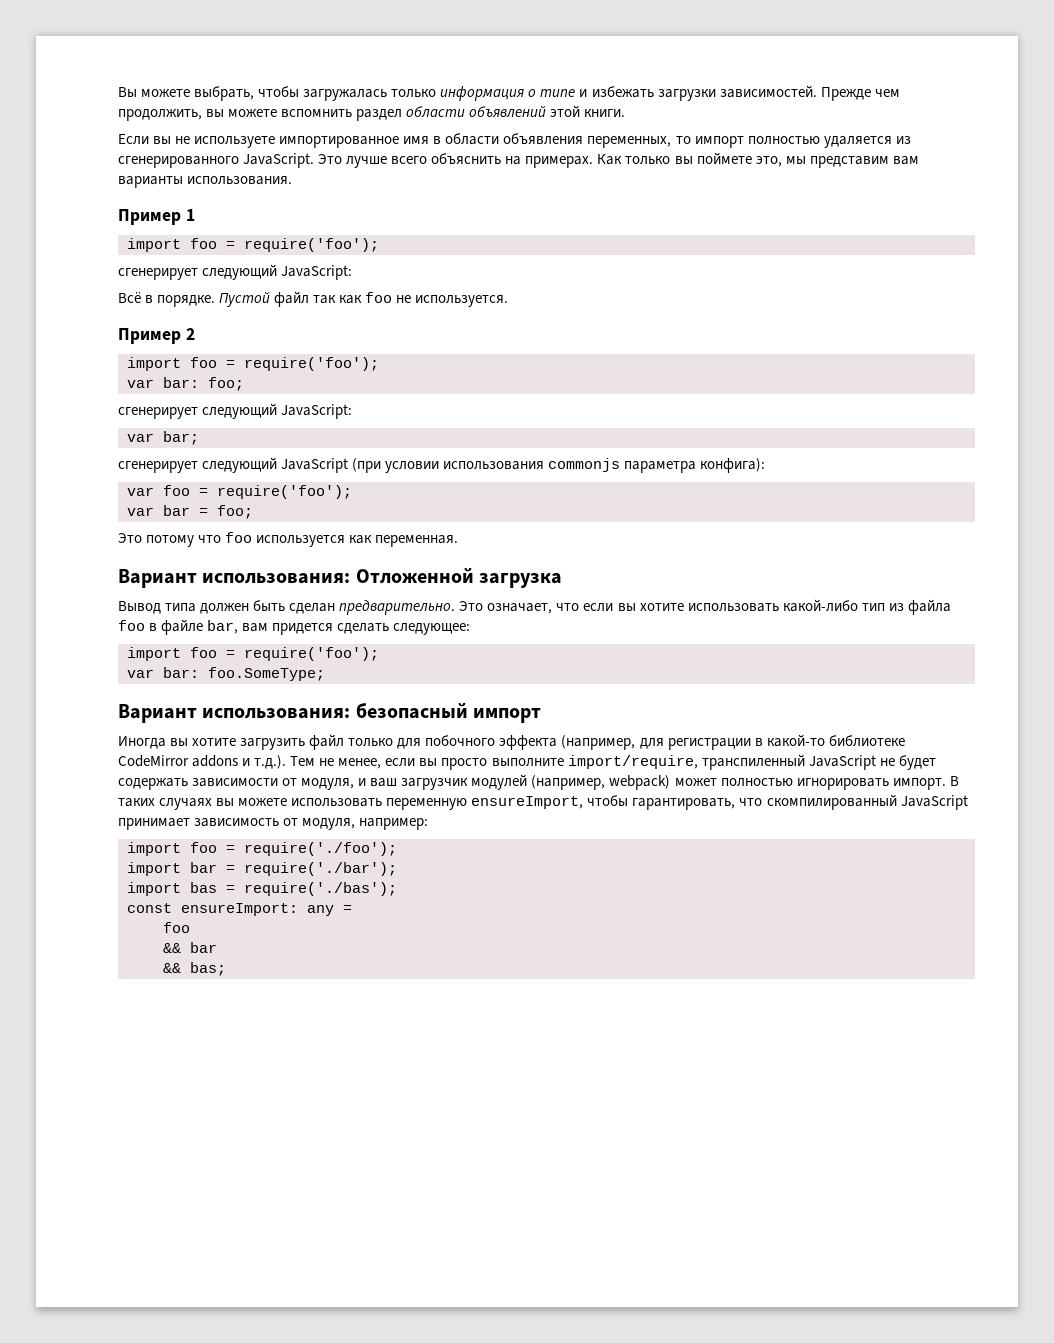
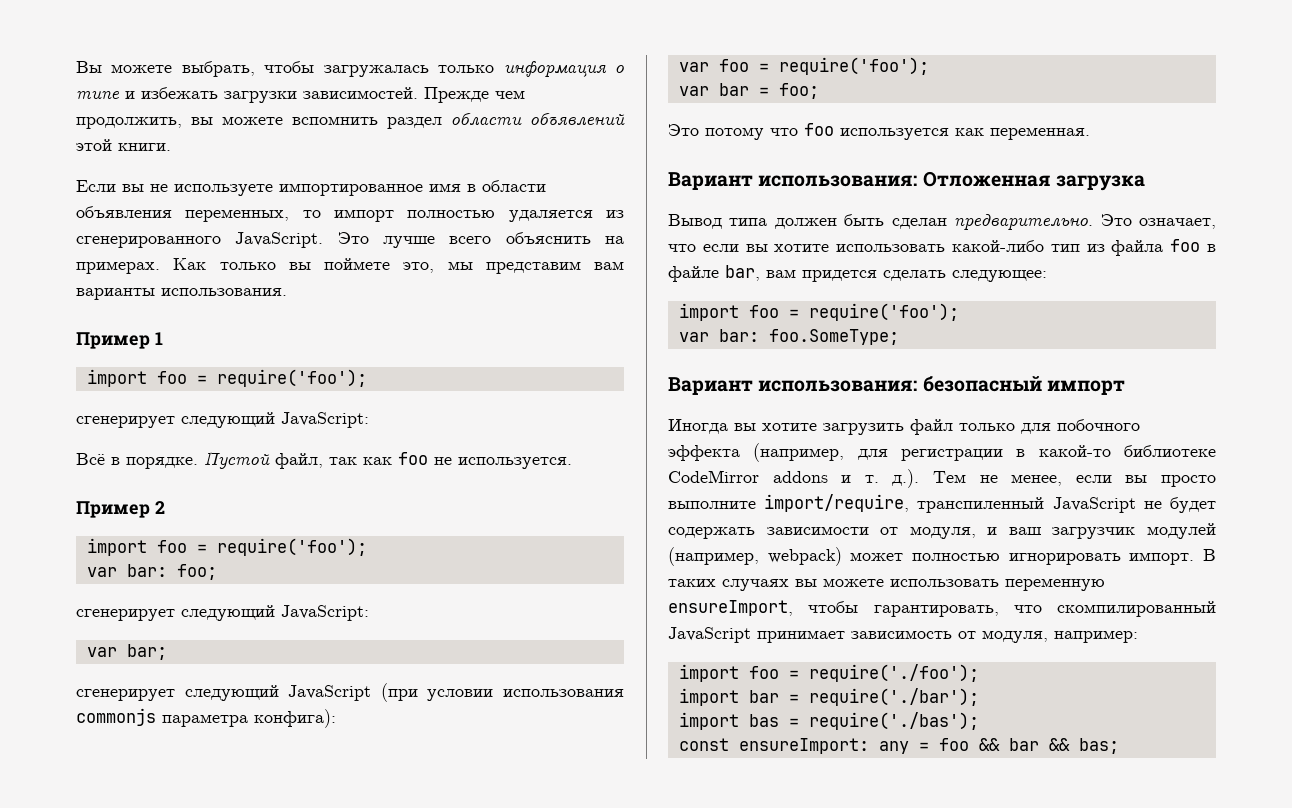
[274,291,310,307] файл -> [275,453,323,469] файл,
[355,568,474,584] Отложенной -> [922,171,1051,187] Отложенная
[254,755,287,769] т.д.). -> [864,469,920,488] т. д.).
[163,922,190,933] // foo // -> [938,738,969,751] foo
(217, 947) // -> (1039, 744) none

